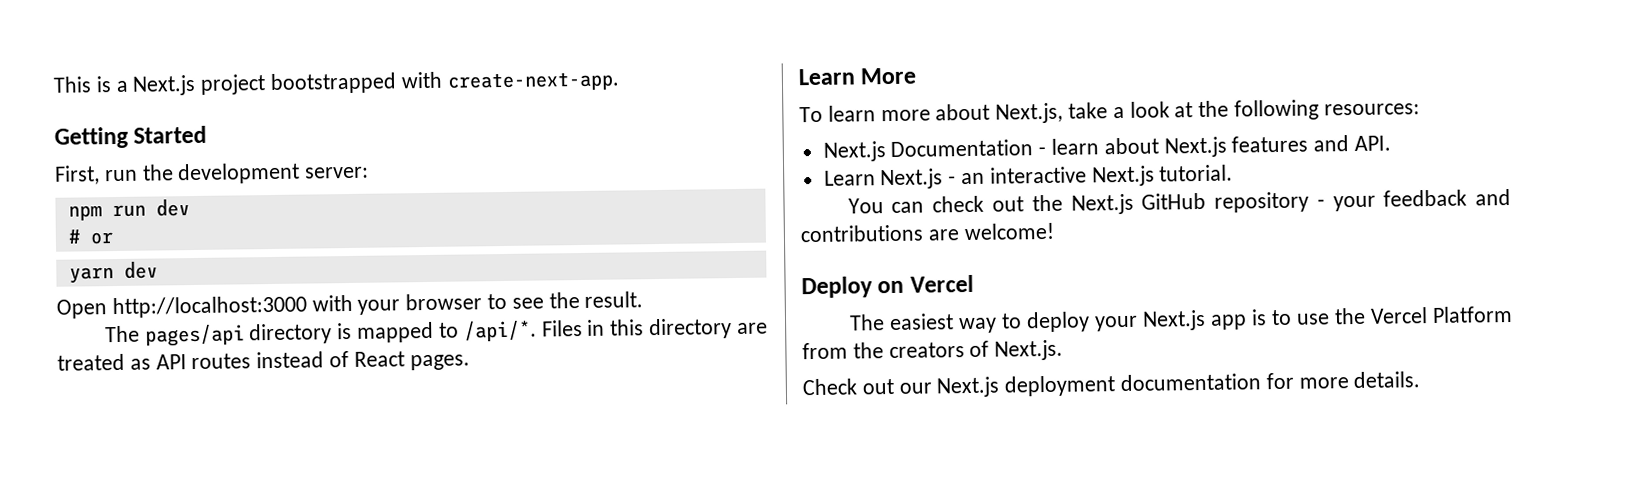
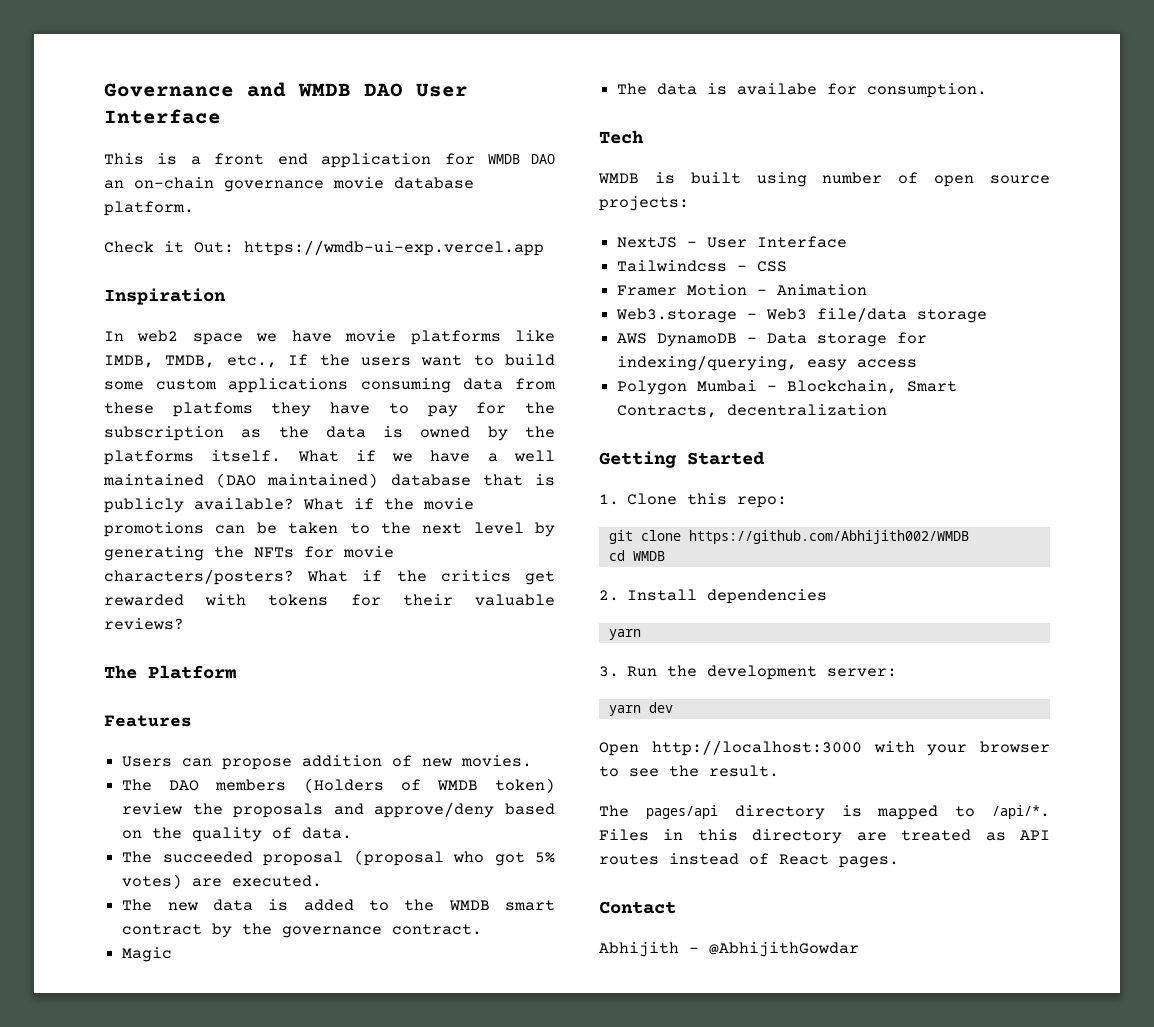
[53,71,620,96] [54,125,208,149] [54,162,370,185] [67,199,190,221] [67,229,113,245] This is a Next.js project bootstrapped with create-next-app. // Getting Started // First, run the development server: // npm run dev // # or -> [104,82,468,97] [104,109,221,124] [104,153,555,168] [104,177,474,192] [104,201,194,216] [104,240,544,256] [104,288,226,305] [104,330,555,345] [104,354,555,368] [104,378,556,393] [104,402,555,417] [104,426,555,441] [104,450,555,465] [103,473,555,488] [104,498,474,513] [104,522,555,537] [104,546,394,561] [104,569,555,585] [104,594,555,606] [104,618,184,630] [104,665,236,679] [104,715,192,727] [122,755,533,770] [122,778,555,793] [122,802,555,818] [122,827,353,842] [122,850,555,866] [122,874,323,889] [122,899,555,911] [122,923,483,938] [122,947,173,962] [617,83,988,98] [599,130,644,144] [598,172,1050,187] [599,196,689,211] [617,236,848,248] [617,260,788,272] [617,284,868,296] [616,307,988,323] [617,332,928,347] [617,355,918,371] [617,380,958,395] [617,404,888,418] [599,451,765,468] [599,493,788,508] [608,530,969,544] [608,550,665,561] [599,589,828,604] [608,629,641,640] [599,665,898,680] Governance and WMDB DAO User Interface // This is a front end application for WMDB DAO an on-chain governance movie database platform. // Check it Out: https://wmdb-ui-exp.vercel.app // Inspiration // In web2 space we have movie platforms like IMDB, TMDB, etc., If the users want to build some custom applications consuming data from these platfoms they have to pay for the subscription as the data is owned by the platforms itself. What if we have a well maintained (DAO maintained) database that is publicly available? What if the movie promotions can be taken to the next level by generating the NFTs for movie characters/posters? What if the critics get rewarded with tokens for their valuable reviews? // The Platform // Features // Users can propose addition of new movies. // The DAO members (Holders of WMDB token) review the proposals and approve/deny based on the quality of data. // The succeeded proposal (proposal who got 5% votes) are executed. // The new data is added to the WMDB smart contract by the governance contract. // Magic // The data is availabe for consumption. // Tech // WMDB is built using number of open source projects: // NextJS - User Interface // Tailwindcss - CSS // Framer Motion - Animation // Web3.storage - Web3 file/data storage // AWS DynamoDB - Data storage for indexing/querying, easy access // Polygon Mumbai - Blockchain, Smart Contracts, decentralization // Getting Started // 1. Clone this repo: // git clone https://github.com/Abhijith002/WMDB // cd WMDB // 2. Install dependencies // yarn // 3. Run the development server:
[798,67,917,86] [799,99,1420,124] [822,135,1392,162] [823,164,1234,190] [847,188,1511,215] [800,222,1054,243] [801,274,974,299] [848,305,1513,334] [802,339,1064,361] [802,371,1421,398] Learn More // To learn more about Next.js, take a look at the following resources: // Next.js Documentation - learn about Next.js features and API. // Learn Next.js - an interactive Next.js tutorial. // You can check out the Next.js GitHub repository - your feedback and contributions are welcome! // Deploy on Vercel // The easiest way to deploy your Next.js app is to use the Vercel Platform from the creators of Next.js. // Check out our Next.js deployment documentation for more details. -> [599,901,676,914] [599,942,859,957] Contact // Abhijith - @AbhijithGowdar

